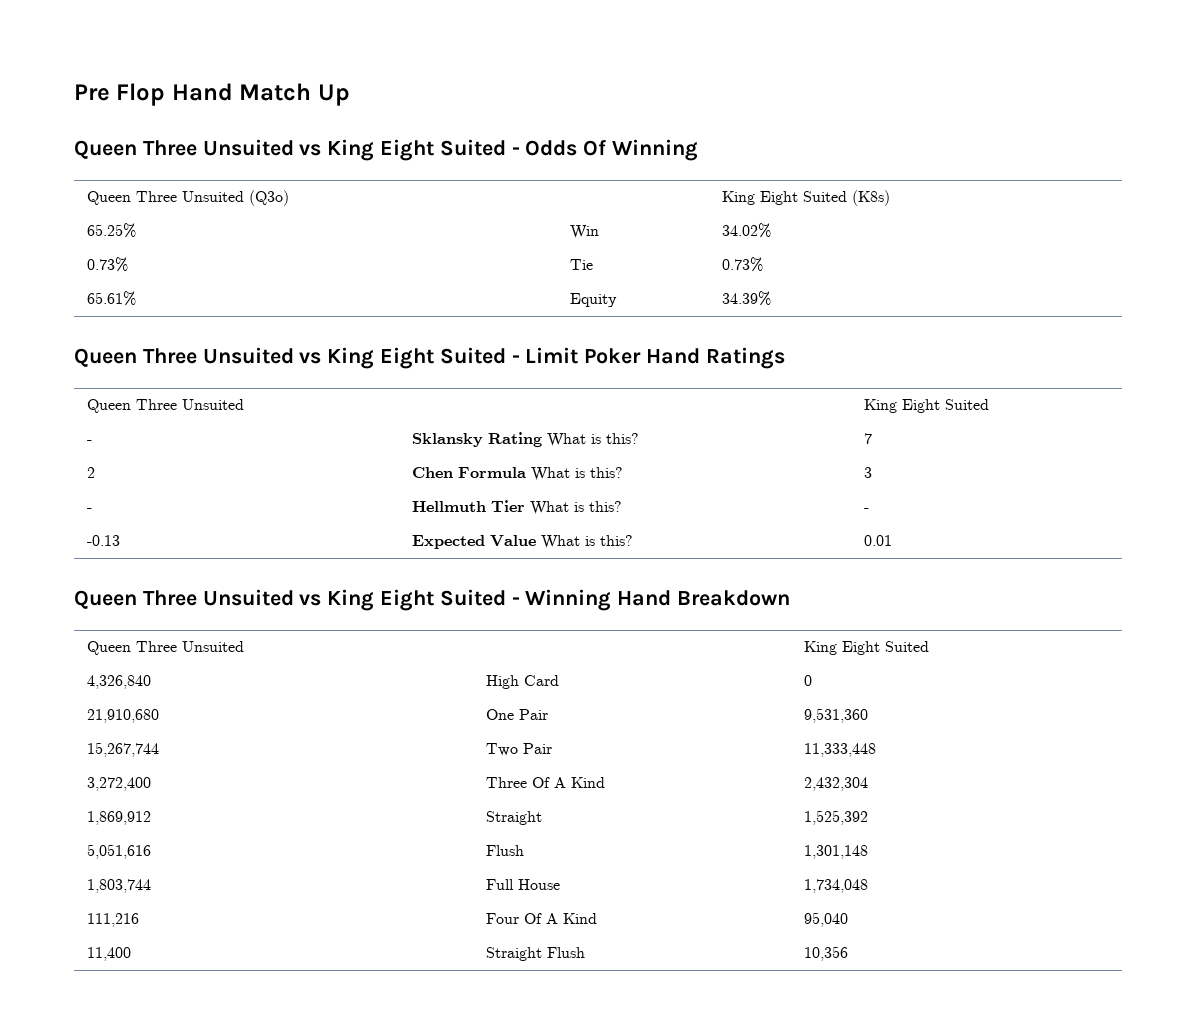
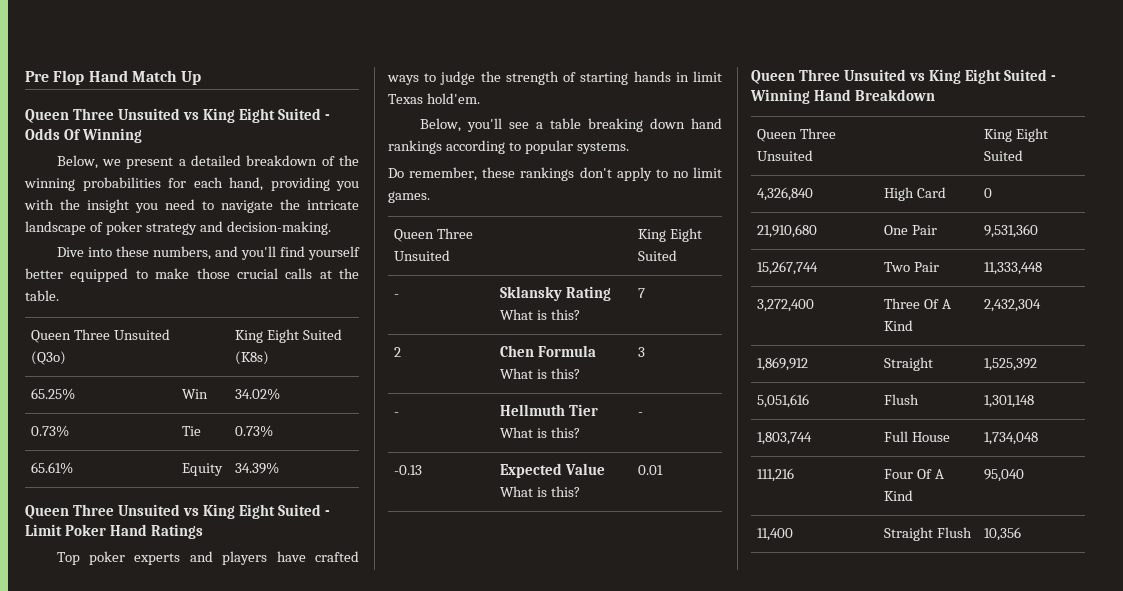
(699, 150) none -> [56,155,360,169] [24,177,359,191] [24,199,359,213] [25,221,331,235] [56,246,360,260] [25,268,359,282] [25,290,59,301] // Below, we present a detailed breakdown of the winning probabilities for each hand, providing you with the insight you need to navigate the intricate landscape of poker strategy and decision-making. // Dive into these numbers, and you'll find yourself better equipped to make those crucial calls at the table.
(785, 358) none -> [56,551,359,565] [387,71,722,85] [388,93,480,104] [419,118,722,132] [388,140,629,154] [388,167,722,181] [388,191,430,203] // Top poker experts and players have crafted ways to judge the strength of starting hands in limit Texas hold'em. // Below, you'll see a table breaking down hand rankings according to popular systems. // Do remember, these rankings don't apply to no limit games.

